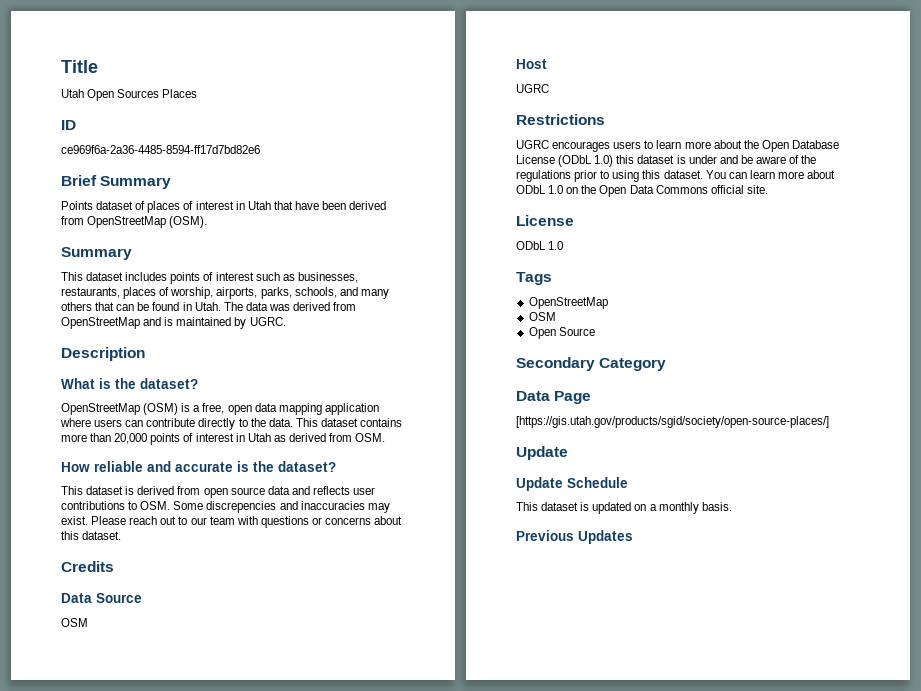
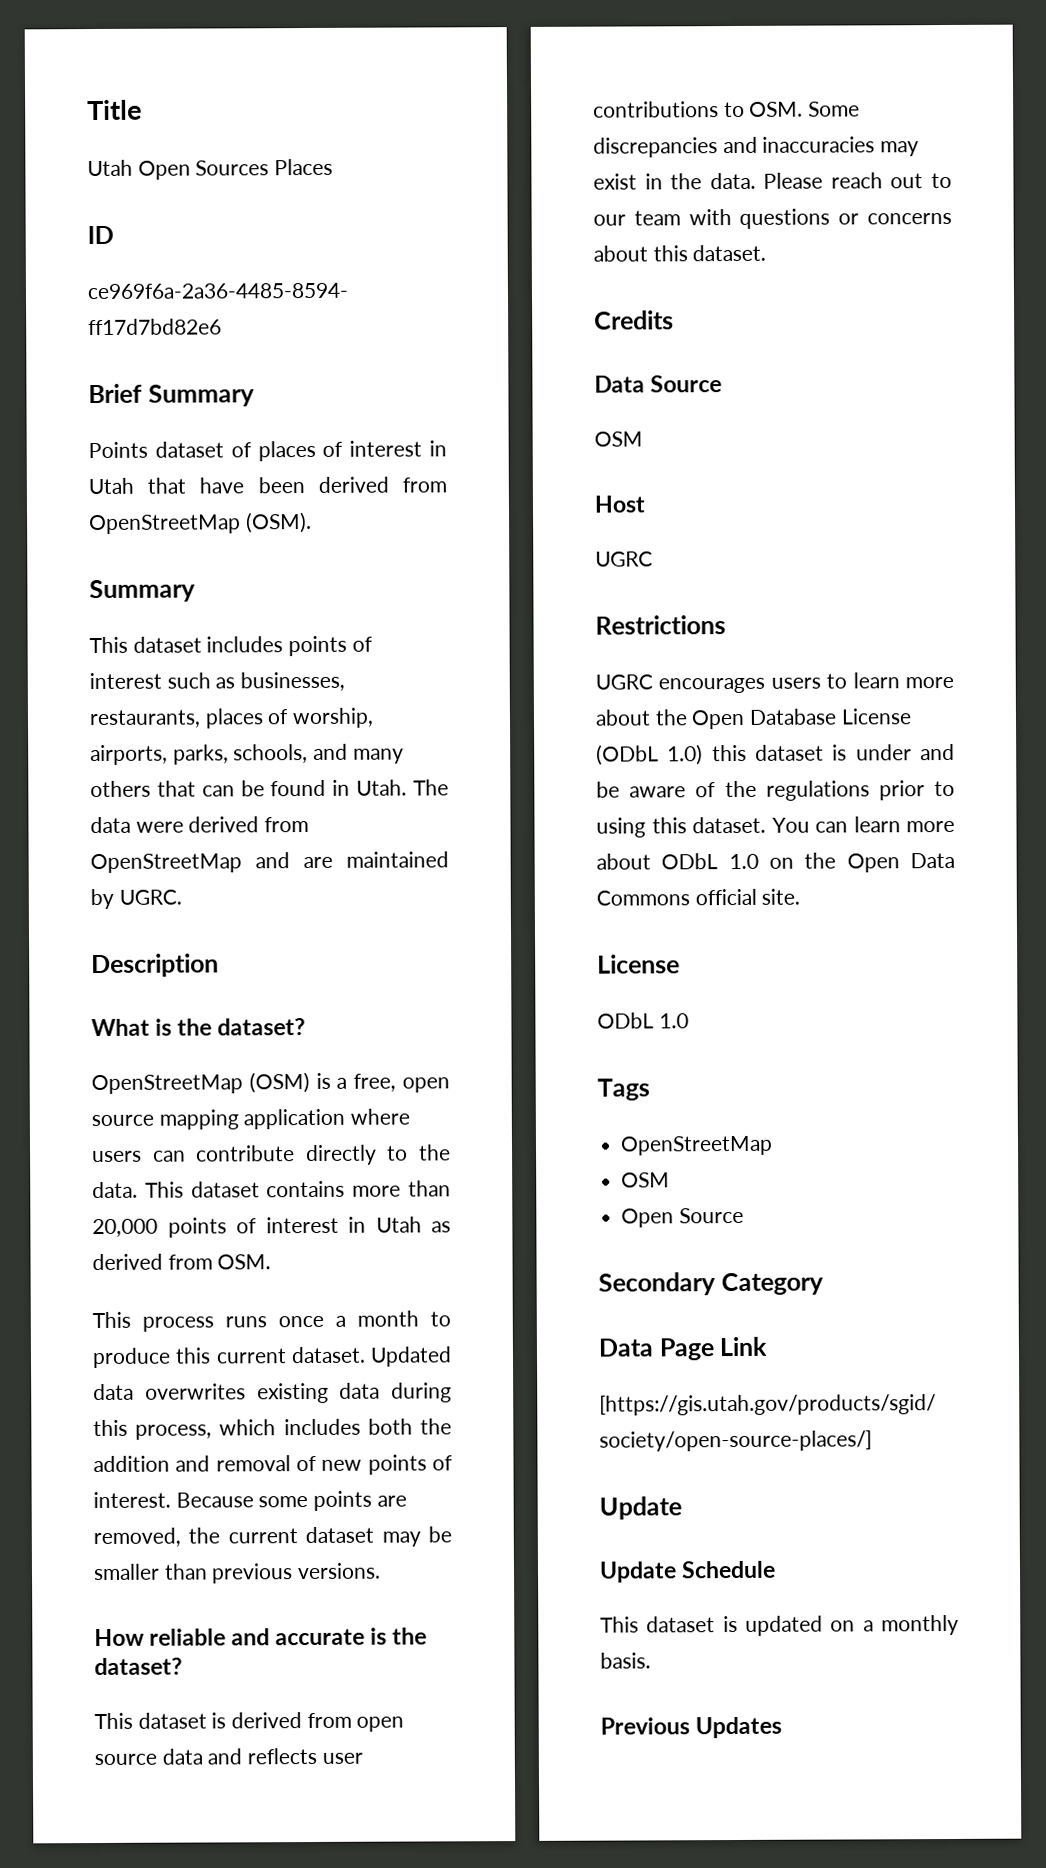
[268,304,290,311] was -> [135,821,184,833] were
[164,317,174,326] is -> [303,856,333,869] are
[254,403,277,412] data -> [91,1114,154,1127] source
(386, 437) none -> [92,1310,451,1332] [92,1346,452,1369] [93,1382,452,1404] [93,1418,452,1440] [93,1454,453,1475] [93,1490,407,1511] [93,1526,452,1548] [93,1562,382,1584] // This process runs once a month to produce this current dataset. Updated data overwrites existing data during this process, which includes both the addition and removal of new points of interest. Because some points are removed, the current dataset may be smaller than previous versions.
[206,501,277,513] discrepencies -> [593,137,718,158] discrepancies
[61,516,88,525] exist. -> [593,172,756,190] exist in the data.
(592, 397) none -> [719,1336,768,1357] Link

